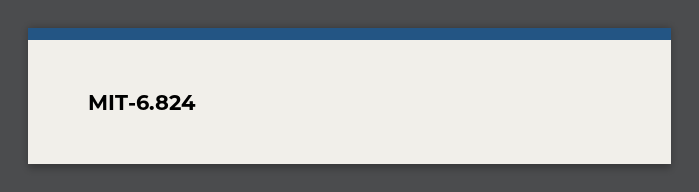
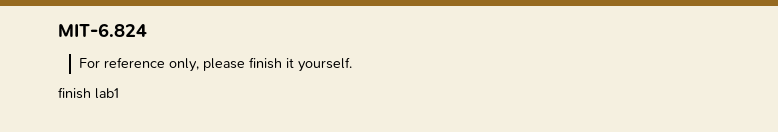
(196, 102) none -> [79,57,353,72] [58,87,119,99] // For reference only, please finish it yourself. // finish lab1

